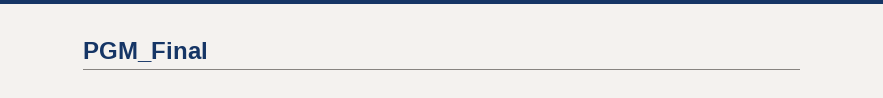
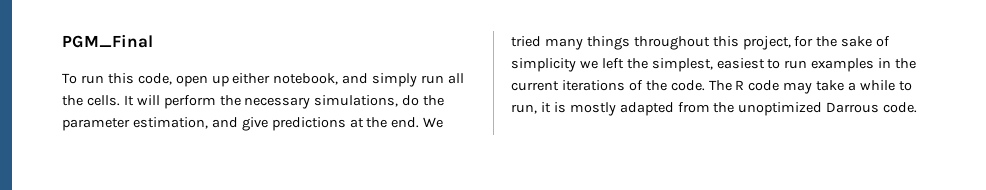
(208, 52) none -> [62,73,465,87] [62,95,445,109] [62,117,444,131] [511,36,891,50] [511,58,917,72] [511,80,912,94] [511,102,918,116] // To run this code, open up either notebook, and simply run all the cells. It will perform the necessary simulations, do the parameter estimation, and give predictions at the end. We tried many things throughout this project, for the sake of simplicity we left the simplest, easiest to run examples in the current iterations of the code. The R code may take a while to run, it is mostly adapted from the unoptimized Darrous code.

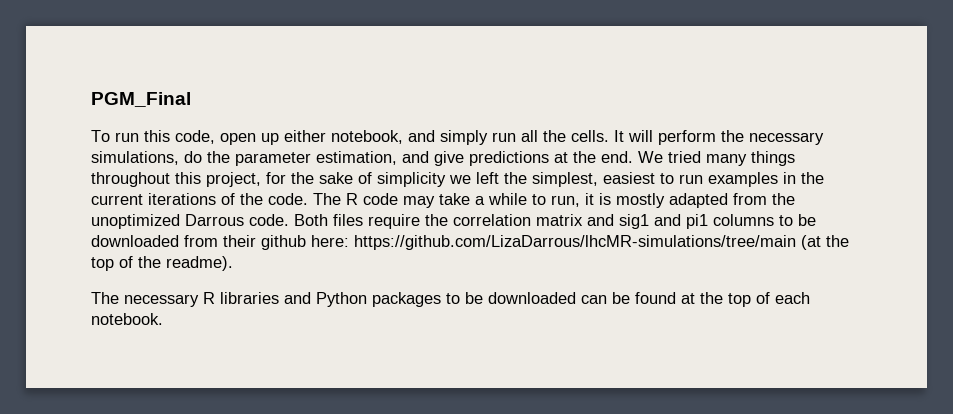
(918, 107) none -> [294,214,816,229] [91,235,849,250] [91,256,233,271] [91,292,810,307] [91,313,163,325] Both files require the correlation matrix and sig1 and pi1 columns to be downloaded from their github here: https://github.com/LizaDarrous/lhcMR-simulations/tree/main (at the top of the readme). // The necessary R libraries and Python packages to be downloaded can be found at the top of each notebook.

